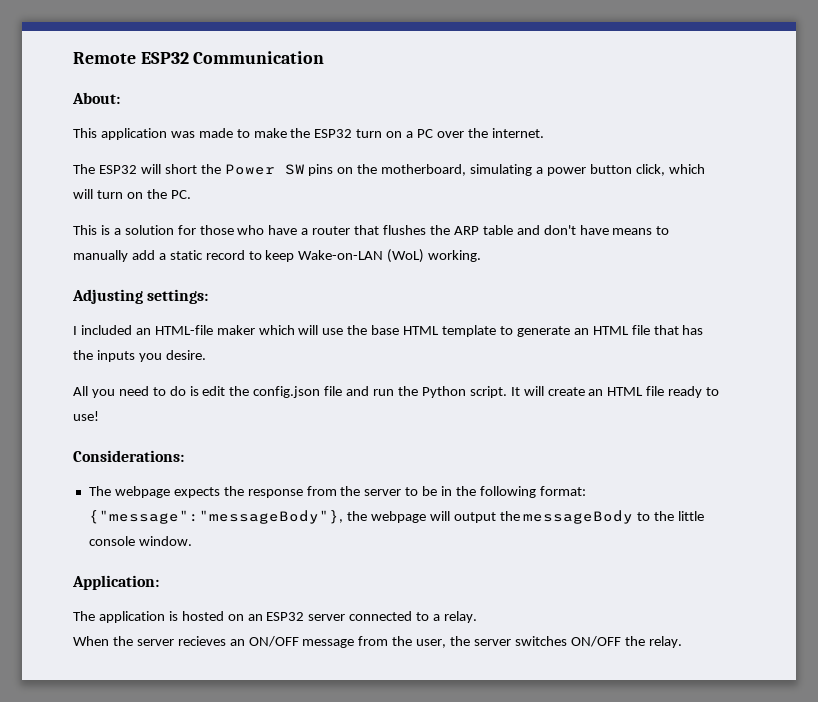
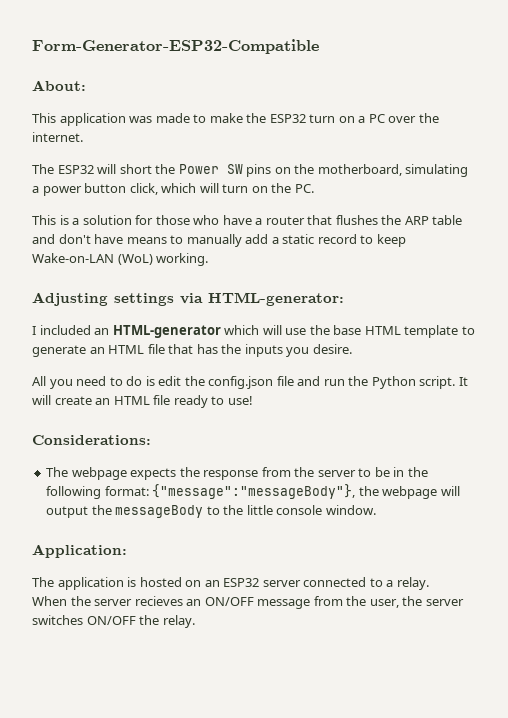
[73,51,325,64] Remote ESP32 Communication -> [32,39,319,54] Form-Generator-ESP32-Compatible
[147,289,209,304] settings: -> [114,292,344,306] settings via HTML-generator:
[154,325,255,335] HTML-file maker -> [112,325,221,338] HTML-generator

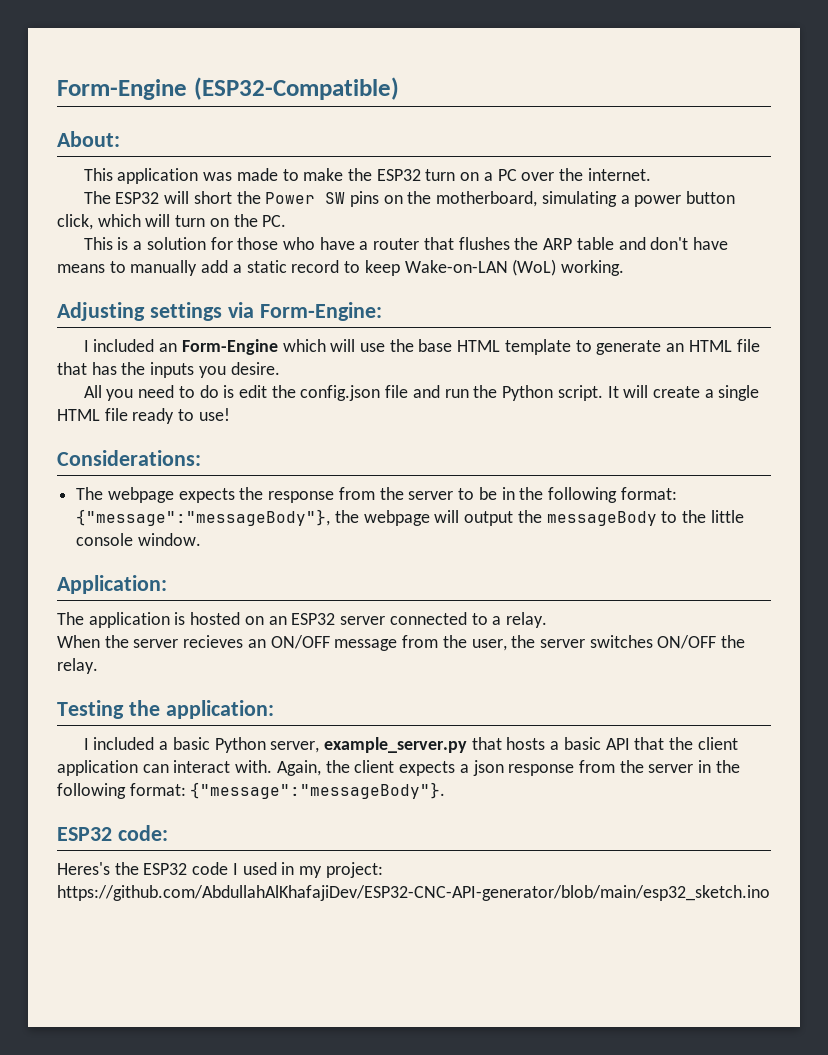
[32,39,319,54] Form-Generator-ESP32-Compatible -> [57,77,399,100] Form-Engine (ESP32-Compatible)
[208,292,344,306] HTML-generator: -> [259,302,382,321] Form-Engine:
[112,325,221,338] HTML-generator -> [181,339,278,355] Form-Engine
[95,398,111,405] an -> [704,385,760,401] a single
(195, 621) none -> [57,700,274,719] [83,737,738,753] [57,760,740,776] [57,782,446,799] [57,825,168,841] [57,862,383,878] [57,885,770,901] // Testing the application: // I included a basic Python server, example_server.py that hosts a basic API that the client application can interact with. Again, the client expects a json response from the server in the following format: {"message":"messageBody"}. // ESP32 code: // Heres's the ESP32 code I used in my project: https://github.com/AbdullahAlKhafajiDev/ESP32-CNC-API-generator/blob/main/esp32_sketch.ino

